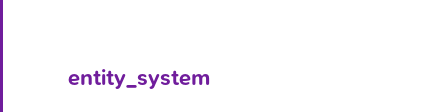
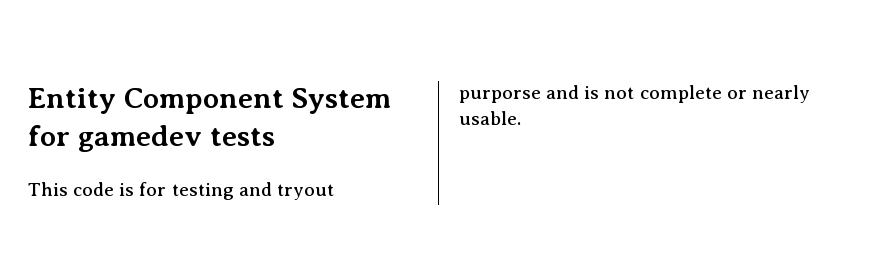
[68,69,210,89] entity_system -> [28,88,391,114] [28,125,275,152] [28,182,334,200] [459,85,810,103] [459,111,521,125] Entity Component System for gamedev tests // This code is for testing and tryout purporse and is not complete or nearly usable.

